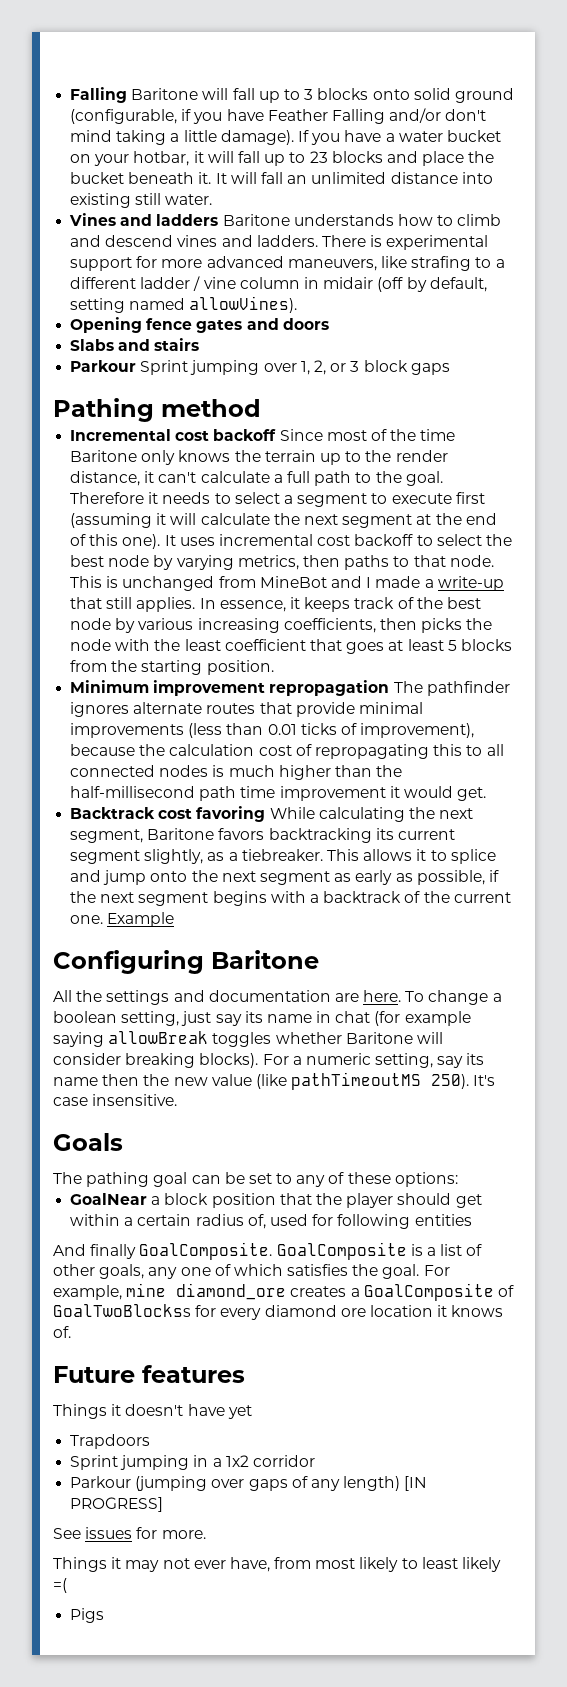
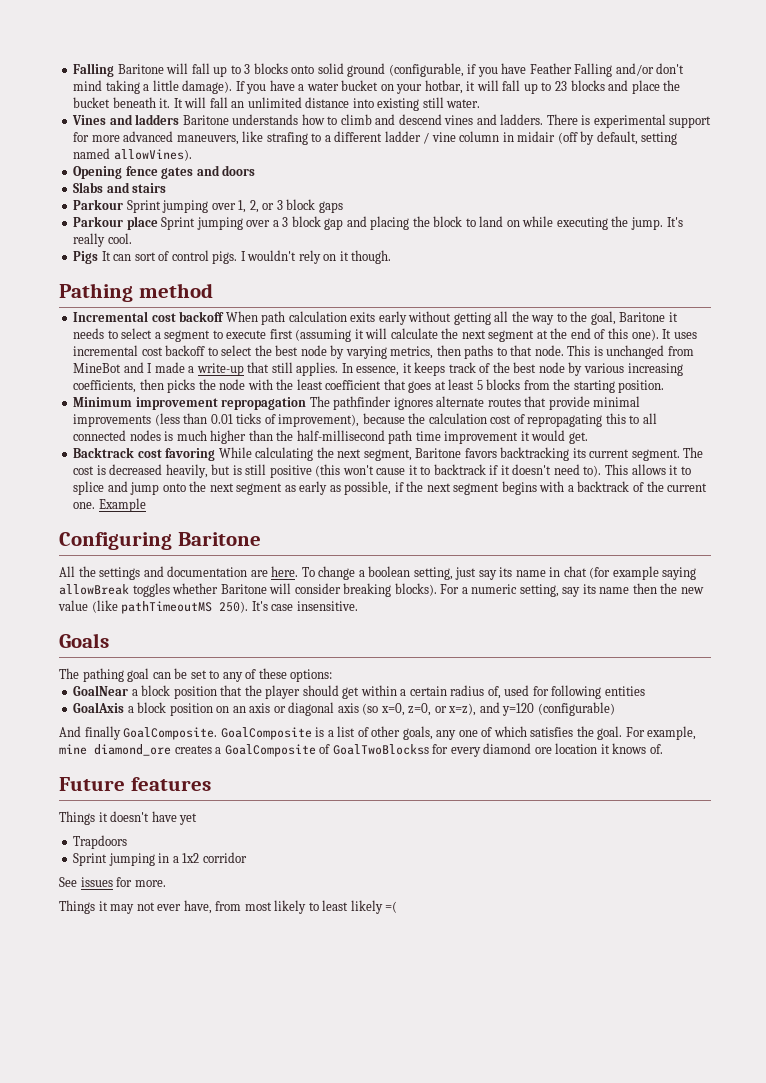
(450, 369) none -> [73,216,683,230] [73,233,132,247] [73,250,392,264] // Parkour place Sprint jumping over a 3 block gap and placing the block to land on while executing the jump. It's really cool. // Pigs It can sort of control pigs. I wouldn't rely on it though.
[279,429,456,441] [70,450,448,465] [70,471,443,486] [70,492,145,504] Since most of the time Baritone only knows the terrain up to the render distance, it can't calculate a full path to the goal. Therefore -> [225,311,666,325] When path calculation exits early without getting all the way to the goal, Baritone
[70,849,323,864] segment slightly, as a tiebreaker. -> [631,447,704,461] [73,464,602,478] segment. The cost is decreased heavily, but is still positive (this won't cause it to backtrack if it doesn't need to).
(472, 1220) none -> [73,702,615,716] // GoalAxis a block position on an axis or diagonal axis (so x=0, z=0, or x=z), and y=120 (configurable)
[70,1476,428,1491] [70,1497,164,1512] // Parkour (jumping over gaps of any length) [IN PROGRESS] -> (247, 857) none
[70,1608,105,1623] // Pigs -> (398, 907) none

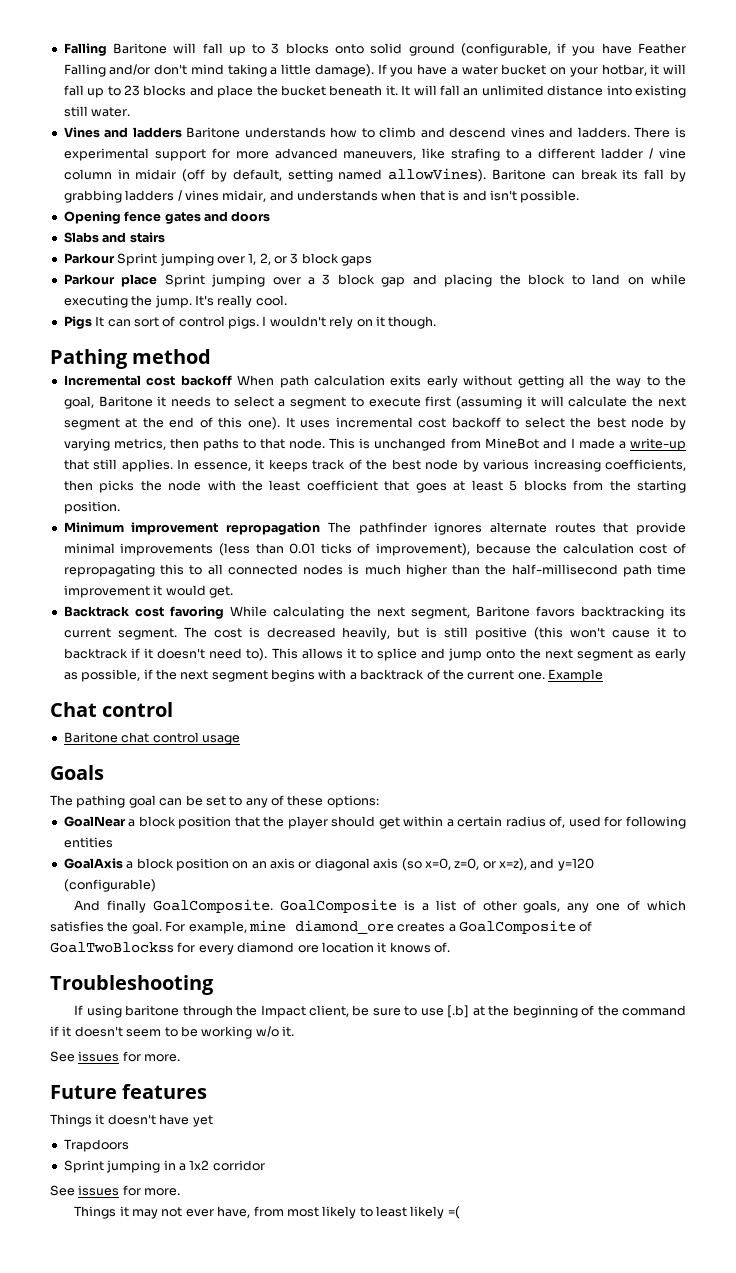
(192, 155) none -> [491,169,687,182] [63,190,580,203] Baritone can break its fall by grabbing ladders / vines midair, and understands when that is and isn't possible.
[59,532,261,550] [59,566,697,580] [59,583,704,597] [58,600,358,614] Configuring Baritone // All the settings and documentation are here. To change a boolean setting, just say its name in chat (for example saying allowBreak toggles whether Baritone will consider breaking blocks). For a numeric setting, say its name then the new value (like pathTimeoutMS 250). It's case insensitive. -> [50,702,174,717] [63,732,240,745] Chat control // Baritone chat control usage
(663, 749) none -> [50,975,214,995] [74,1005,686,1018] [50,1026,294,1039] [50,1051,181,1062] // Troubleshooting // If using baritone through the Impact client, be sure to use [.b] at the beginning of the command if it doesn't seem to be working w/o it. // See issues for more.

